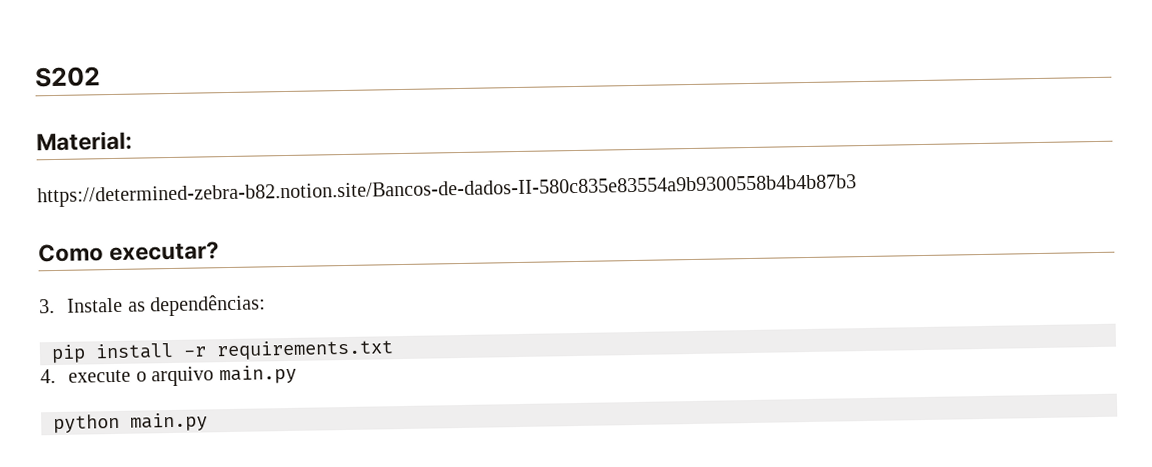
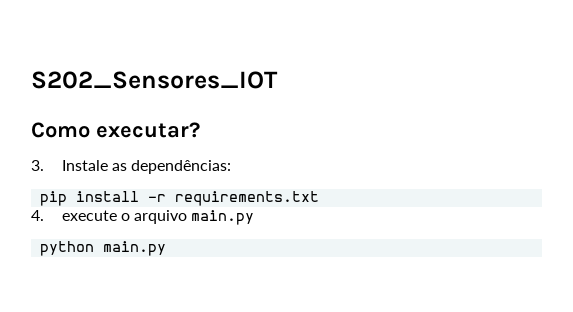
[35,66,101,88] [36,130,132,152] [37,174,857,208] S202 // Material: // https://determined-zebra-b82.notion.site/Bancos-de-dados-II-580c835e83554a9b9300558b4b4b87b3 -> [31,71,278,89] S202_Sensores_IOT

